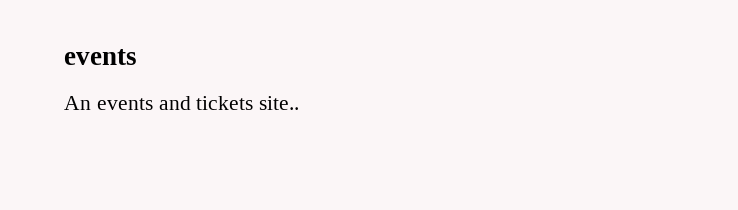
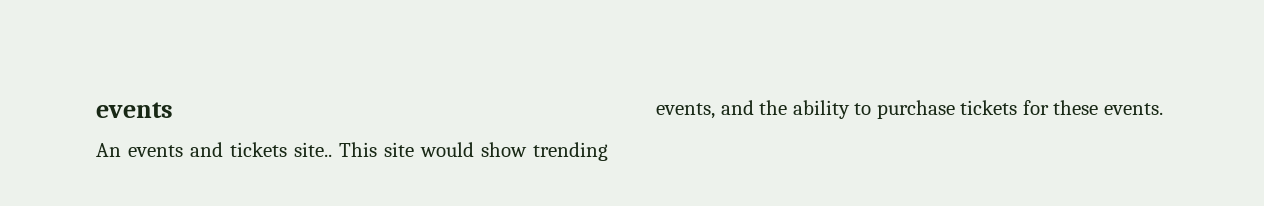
(300, 103) none -> [339,142,608,161] [656,100,1163,119] This site would show trending events, and the ability to purchase tickets for these events.

